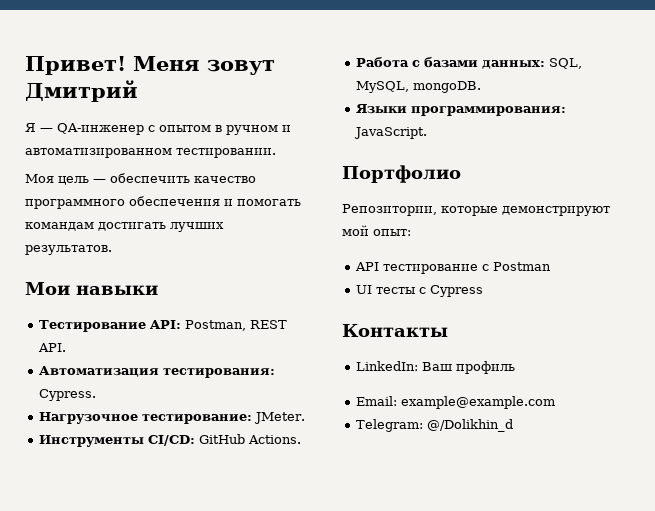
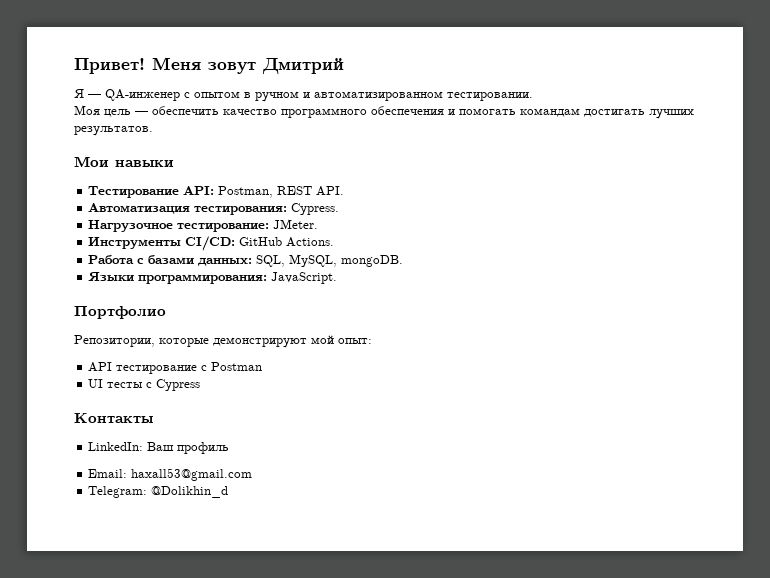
[401,396,556,409] example@example.com -> [131,468,253,481] haxall53@gmail.com
[427,419,514,432] @/Dolikhin_d -> [151,486,229,498] @Dolikhin_d

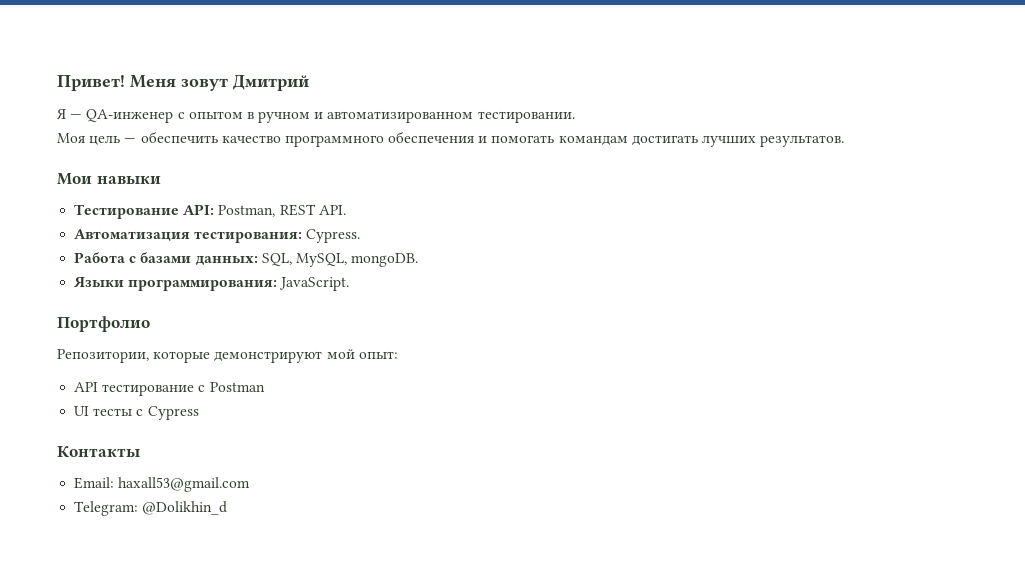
[88,219,319,232] [88,236,335,251] // Нагрузочное тестирование: JMeter. // Инструменты CI/CD: GitHub Actions. -> (361, 236) none
[88,442,230,454] // LinkedIn: Ваш профиль -> (140, 452) none

